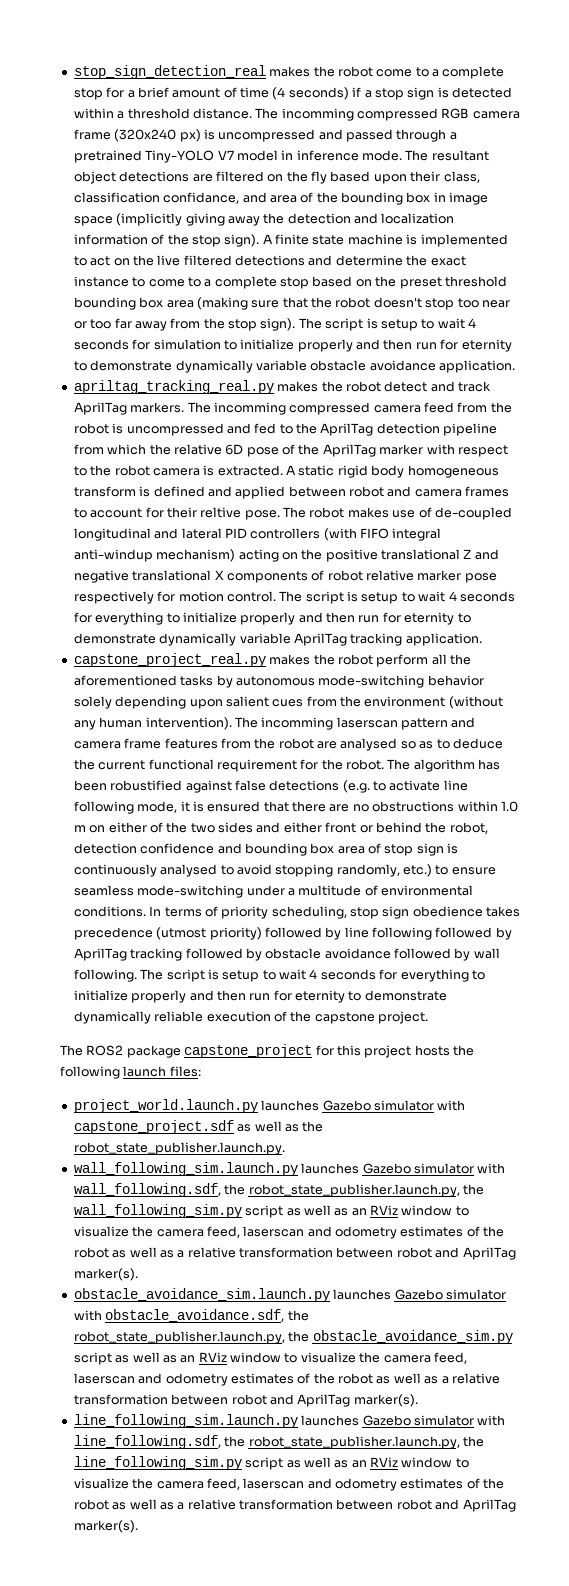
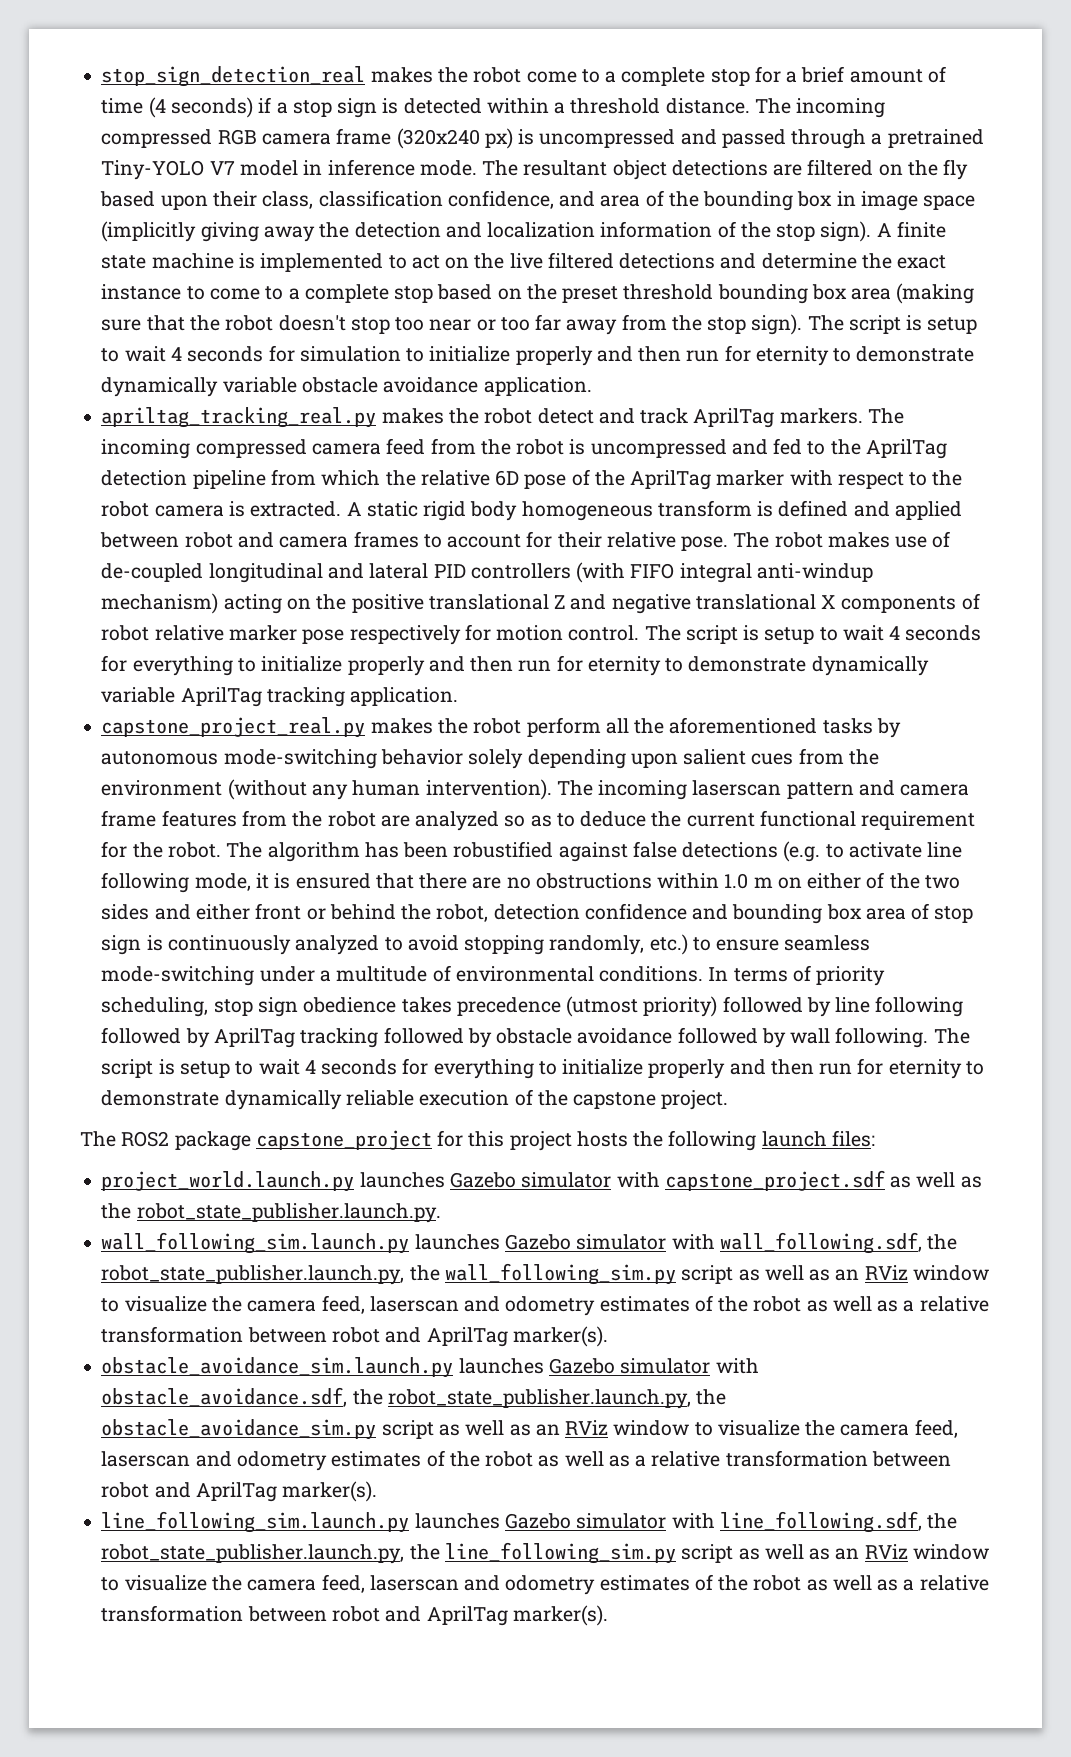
[281,108,354,121] incomming -> [796,98,886,118] incoming
[163,192,240,204] confidance, -> [447,190,554,209] confidence,
[213,402,286,415] incomming -> [101,439,191,459] incoming
[200,507,242,518] reltive -> [606,532,676,548] relative
[261,717,334,730] incomming -> [598,780,688,800] incoming
[340,738,398,751] analysed -> [415,811,500,831] analyzed
[160,864,218,877] analysed -> [295,935,380,955] analyzed

